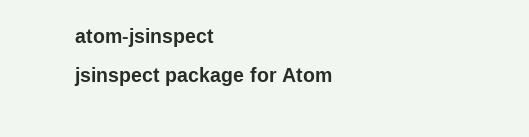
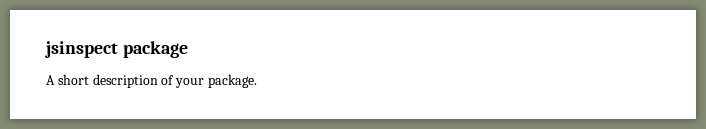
[75,28,214,47] atom-jsinspect // -> (45, 49) none
[249,67,332,82] for Atom -> [46,74,257,88] // A short description of your package.

